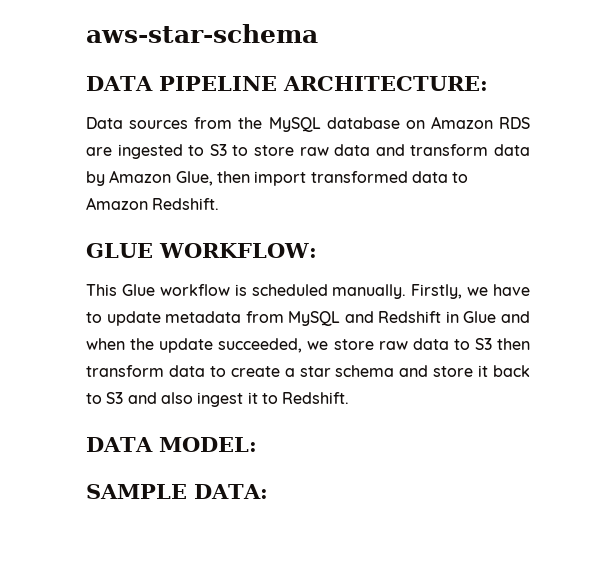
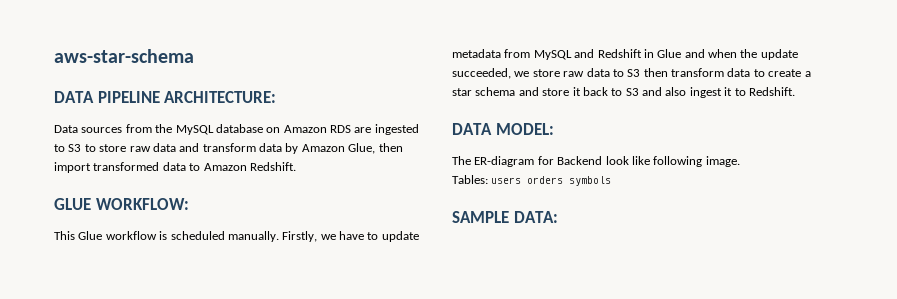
(257, 444) none -> [452,156,740,167] [452,175,612,186] // The ER-diagram for Backend look like following image. // Tables: users orders symbols

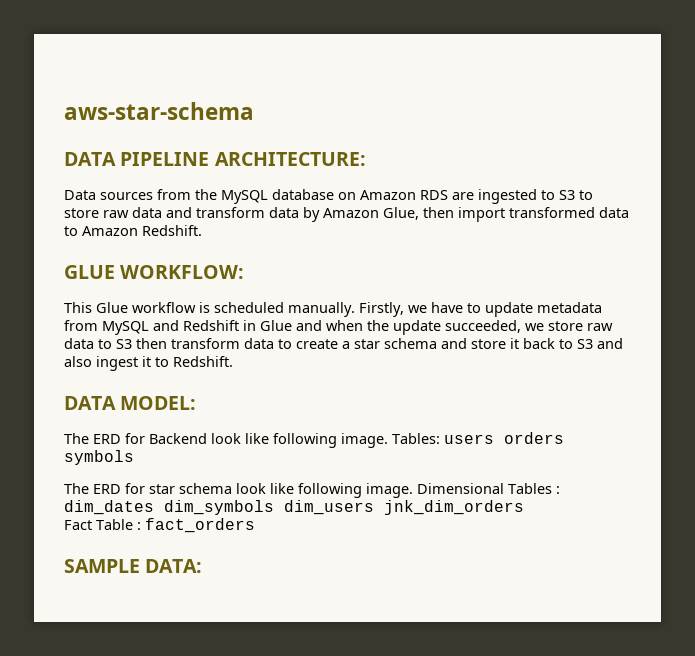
[474,156,535,167] ER-diagram -> [93,434,121,444] ERD
(740, 161) // -> (388, 440) none
(612, 181) none -> [64,483,560,498] [64,500,524,515] [64,518,255,533] // The ERD for star schema look like following image. Dimensional Tables : dim_dates dim_symbols dim_users jnk_dim_orders // Fact Table : fact_orders

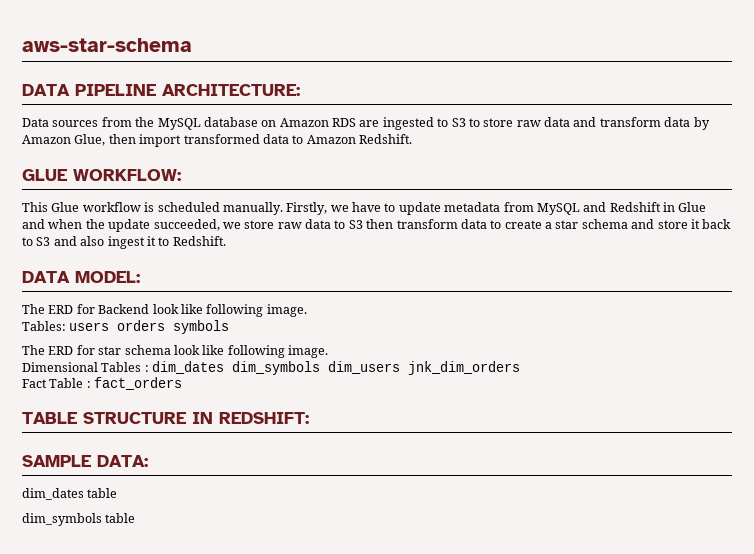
(388, 440) none -> (307, 310) //
(413, 490) none -> (328, 351) //
[64,559,203,573] SAMPLE DATA: -> [22,412,309,424] [22,455,148,467] [22,488,118,500] [22,513,136,526] TABLE STRUCTURE IN REDSHIFT: // SAMPLE DATA: // dim_dates table // dim_symbols table

